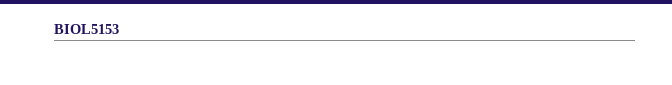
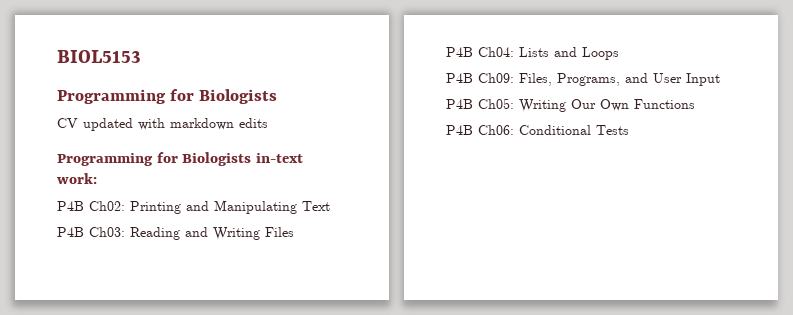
(119, 29) none -> [57,89,277,104] [57,118,268,131] [57,152,303,166] [57,173,97,184] [57,200,330,214] [57,227,294,240] [446,47,619,60] [446,73,720,86] [446,98,695,112] [446,125,629,135] // Programming for Biologists // CV updated with markdown edits // Programming for Biologists in-text work: // P4B Ch02: Printing and Manipulating Text // P4B Ch03: Reading and Writing Files // P4B Ch04: Lists and Loops // P4B Ch09: Files, Programs, and User Input // P4B Ch05: Writing Our Own Functions // P4B Ch06: Conditional Tests

